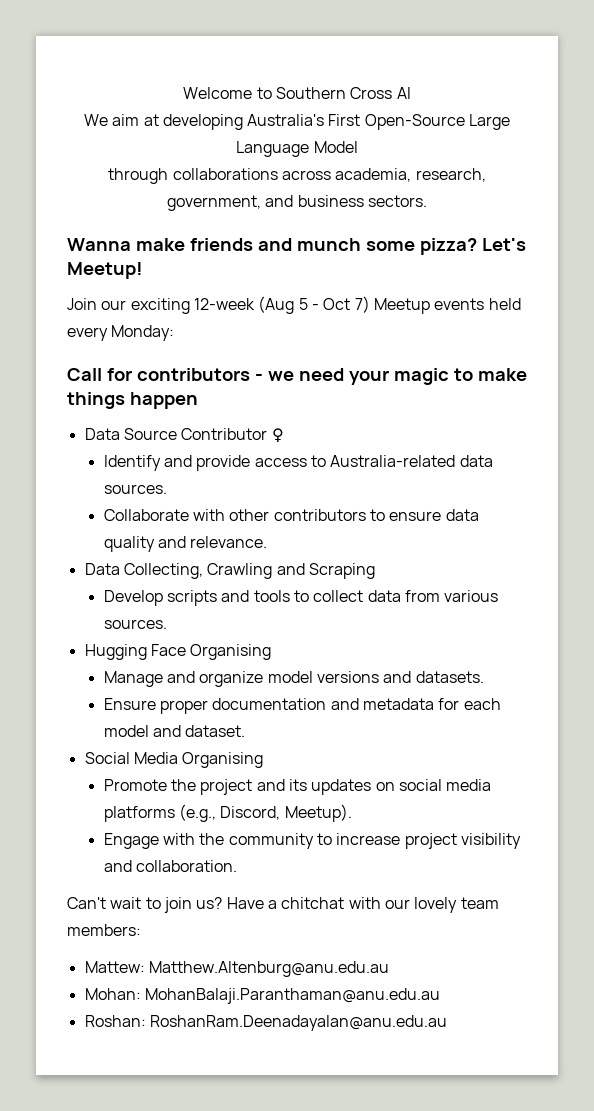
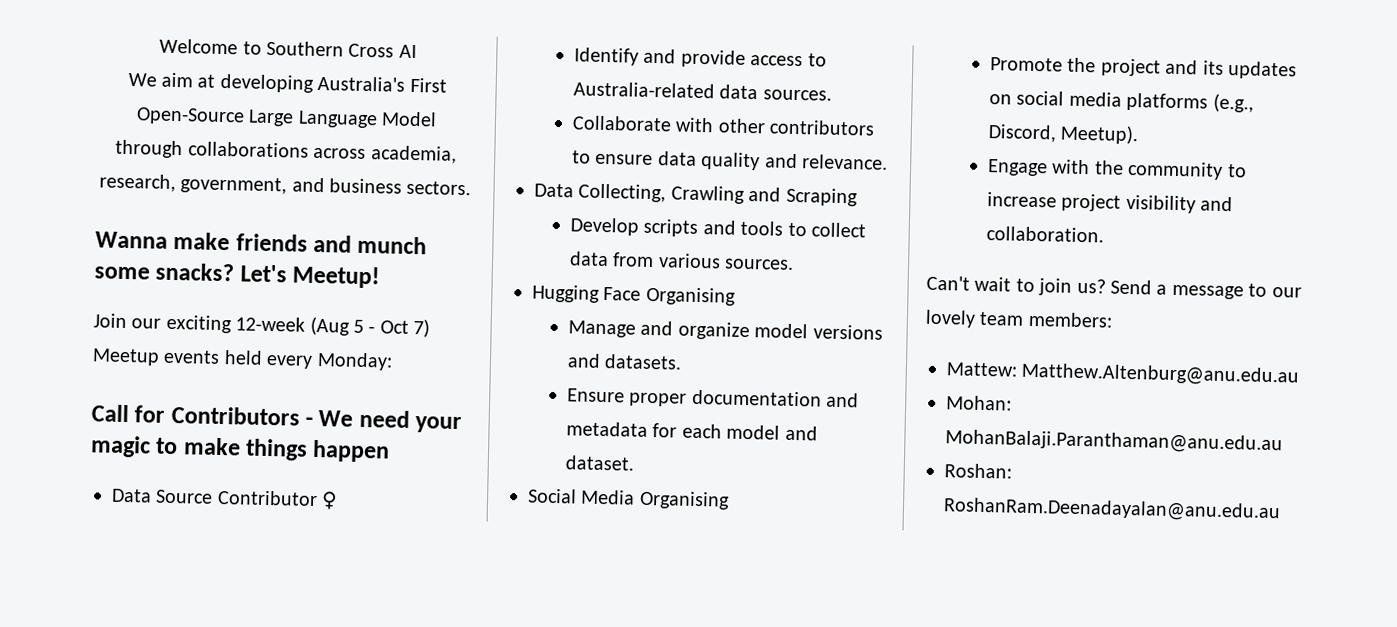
[419,238,477,255] pizza? -> [155,262,235,282] snacks?
[136,368,294,381] contributors - we -> [170,405,354,427] Contributors - We
[226,897,381,909] Have a chitchat with -> [1110,279,1268,300] Send a message to

